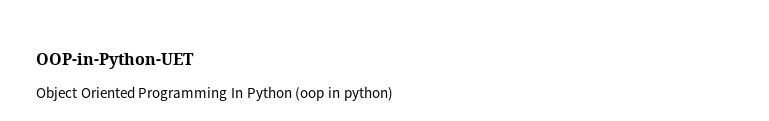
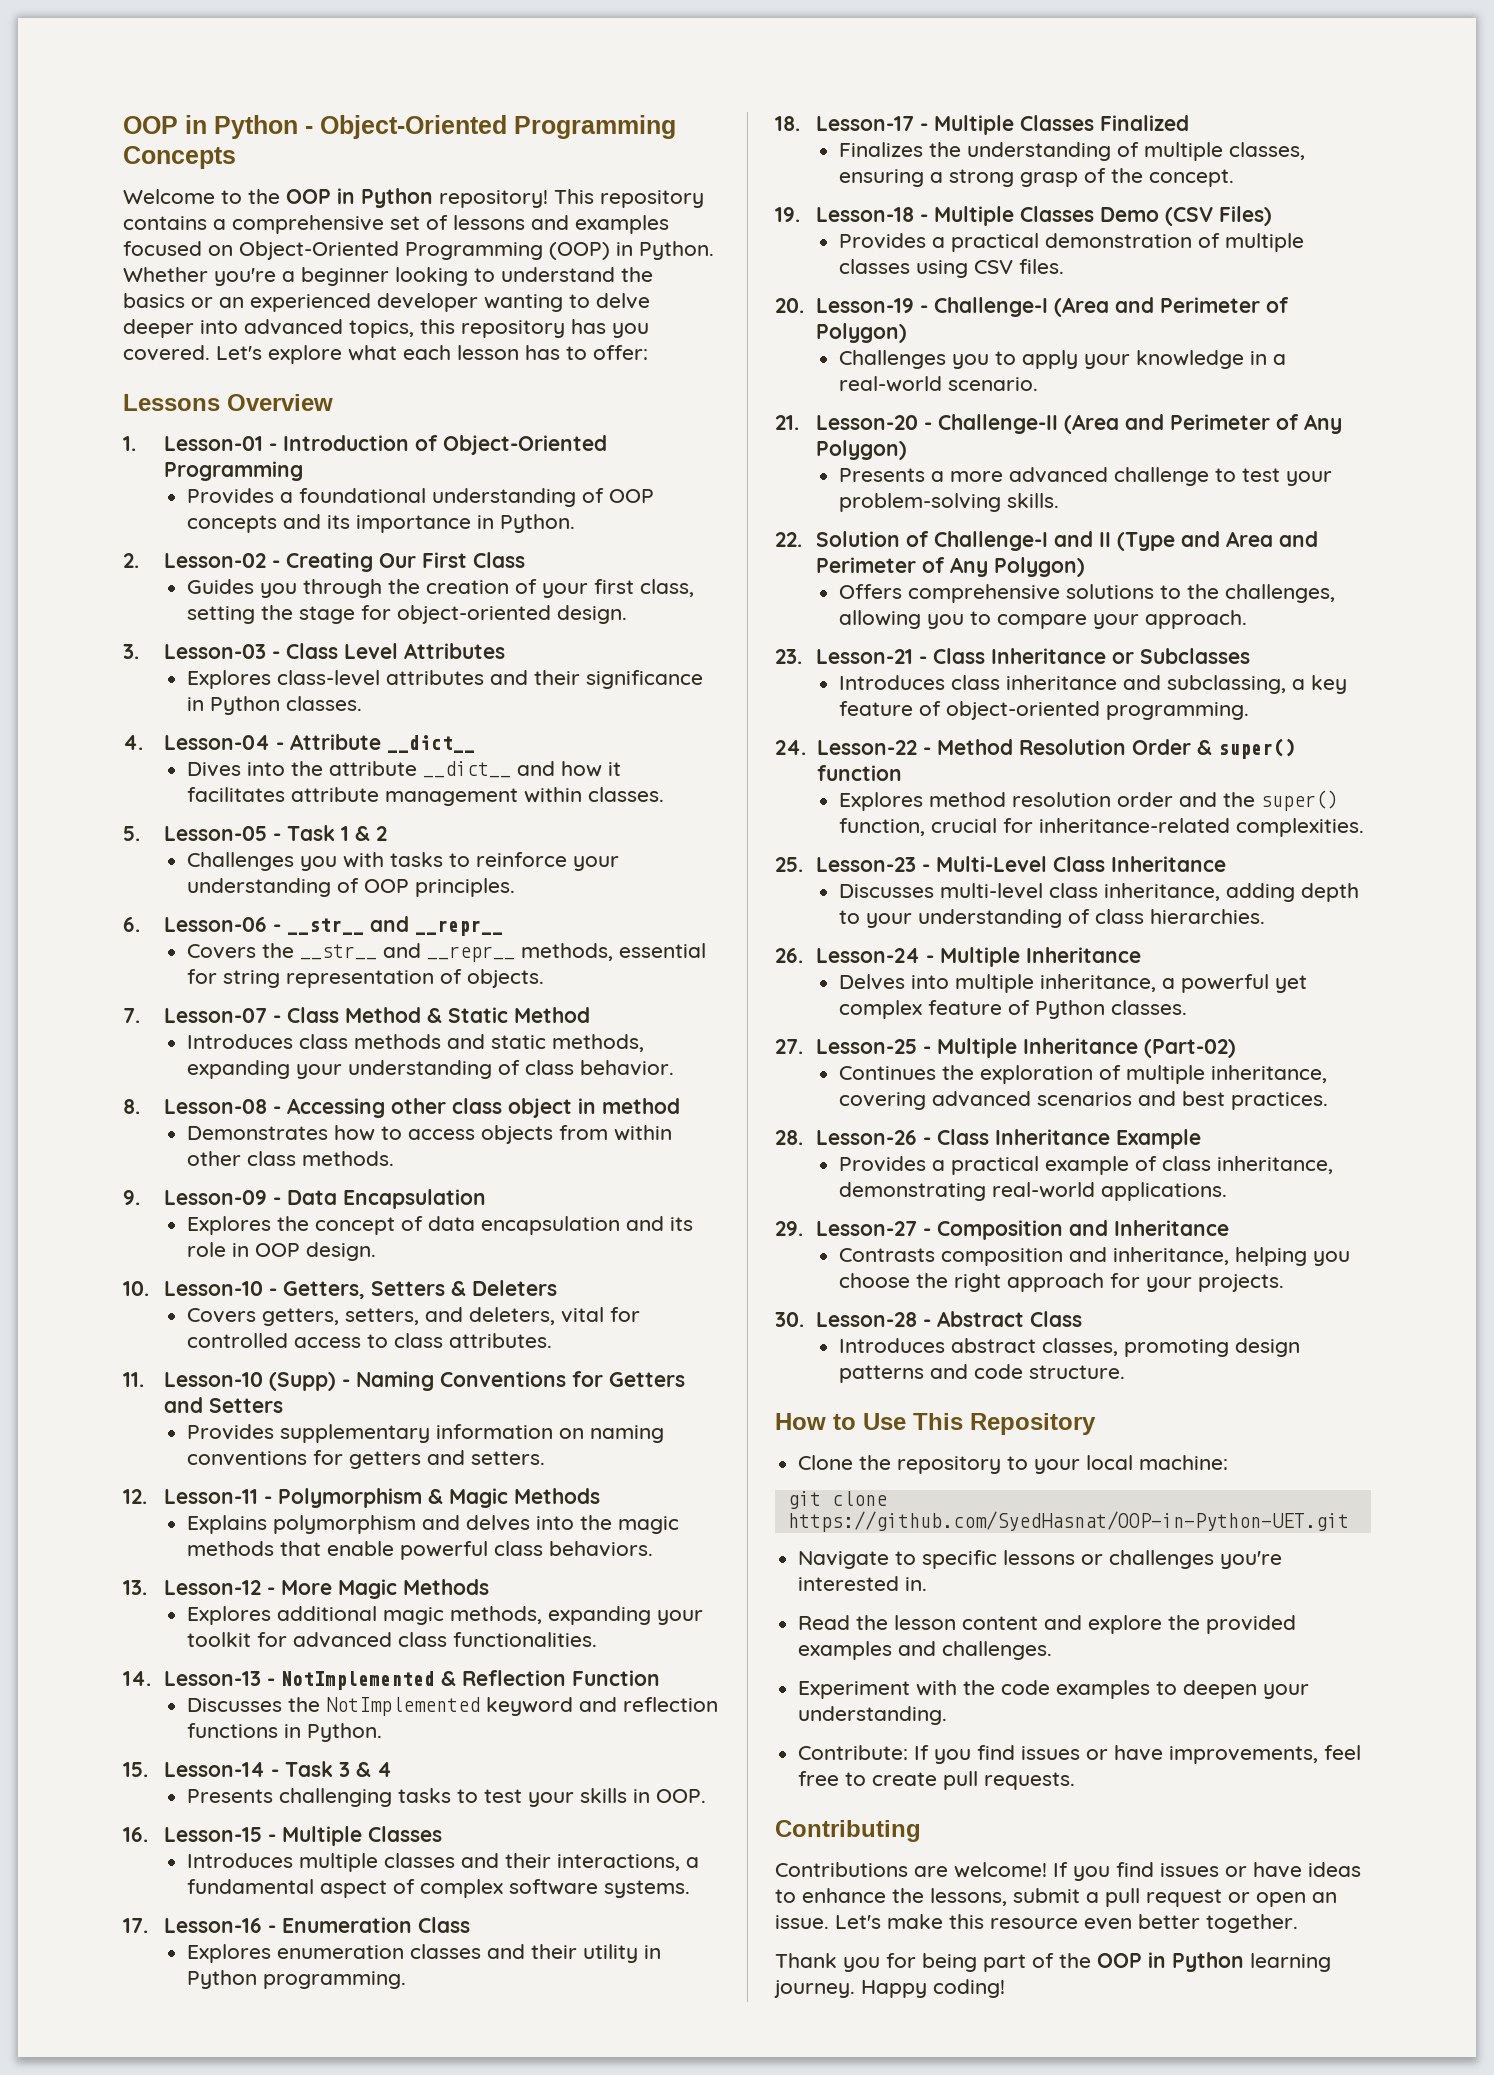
[36,53,194,69] [36,86,393,101] OOP-in-Python-UET // Object Oriented Programming In Python (oop in python) -> [123,115,676,139] [123,146,236,169] [123,188,704,208] [123,215,669,234] [123,241,714,260] [123,267,653,286] [123,293,650,312] [123,319,649,338] [123,345,648,364] [123,394,333,411] [123,435,607,455] [163,461,303,481] [186,488,654,507] [186,514,575,533] [123,552,525,572] [186,579,694,598] [186,605,627,624] [123,643,505,659] [186,670,703,689] [186,696,362,715] [123,734,475,753] [186,761,621,778] [186,787,664,806] [123,825,387,841] [186,852,619,871] [186,878,515,897] [123,916,503,936] [186,943,706,962] [186,969,544,988] [123,1007,590,1023] [186,1034,644,1052] [186,1060,674,1079] [123,1098,680,1118] [186,1125,672,1144] [186,1151,394,1166] [123,1189,486,1209] [186,1216,693,1235] [186,1242,376,1261] [123,1280,557,1299] [186,1307,640,1326] [186,1333,552,1348] [123,1371,685,1391] [163,1397,283,1413] [186,1424,664,1443] [186,1450,545,1469] [123,1488,600,1508] [186,1515,679,1534] [186,1541,653,1560] [123,1579,489,1599] [186,1606,703,1625] [186,1632,597,1648] [123,1670,660,1690] [186,1697,718,1716] [186,1723,382,1742] [123,1761,392,1777] [186,1788,706,1807] [123,1826,442,1846] [186,1853,699,1872] [186,1879,690,1898] [123,1917,470,1933] [186,1944,661,1963] [186,1970,406,1989] [775,115,1189,135] [838,142,1305,161] [838,168,1234,187] [775,206,1272,226] [838,233,1304,252] [838,259,1064,278] [775,297,1289,317] [815,323,907,343] [838,350,1286,369] [838,376,1038,392] [775,414,1342,434] [815,440,907,460] [838,467,1332,486] [838,493,1059,512] [775,531,1318,551] [815,557,1085,577] [838,584,1335,603] [838,610,1247,629] [775,648,1250,664] [838,675,1347,694] [838,701,1249,720] [775,738,1295,759] [816,765,902,781] [838,790,1338,811] [838,818,1364,837] [775,856,1226,872] [838,883,1359,902] [838,909,1265,928] [775,947,1141,967] [838,974,1307,993] [838,1000,1187,1019] [775,1038,1236,1058] [838,1065,1327,1084] [838,1091,1328,1110] [775,1129,1201,1149] [838,1156,1333,1175] [838,1182,1227,1201] [775,1220,1229,1240] [838,1247,1350,1266] [838,1273,1284,1292] [775,1311,1082,1327] [838,1338,1300,1357] [838,1364,1125,1383] [775,1413,1096,1435] [798,1455,1229,1474] [787,1491,887,1509] [787,1511,1349,1532] [798,1550,1283,1569] [798,1576,928,1591] [798,1615,1297,1634] [798,1641,1053,1660] [798,1680,1310,1699] [798,1706,948,1725] [798,1745,1362,1764] [798,1771,1076,1790] [775,1820,921,1842] [775,1862,1361,1881] [775,1888,1337,1907] [775,1914,1298,1933] [775,1952,1331,1972] [774,1979,1005,1998] OOP in Python - Object-Oriented Programming Concepts // Welcome to the OOP in Python repository! This repository contains a comprehensive set of lessons and examples focused on Object-Oriented Programming (OOP) in Python. Whether you're a beginner looking to understand the basics or an experienced developer wanting to delve deeper into advanced topics, this repository has you covered. Let's explore what each lesson has to offer: // Lessons Overview // 1. Lesson-01 - Introduction of Object-Oriented Programming // Provides a foundational understanding of OOP concepts and its importance in Python. // 2. Lesson-02 - Creating Our First Class // Guides you through the creation of your first class, setting the stage for object-oriented design. // 3. Lesson-03 - Class Level Attributes // Explores class-level attributes and their significance in Python classes. // 4. Lesson-04 - Attribute __dict__ // Dives into the attribute __dict__ and how it facilitates attribute management within classes. // 5. Lesson-05 - Task 1 & 2 // Challenges you with tasks to reinforce your understanding of OOP principles. // 6. Lesson-06 - __str__ and __repr__ // Covers the __str__ and __repr__ methods, essential for string representation of objects. // 7. Lesson-07 - Class Method & Static Method // Introduces class methods and static methods, expanding your understanding of class behavior. // 8. Lesson-08 - Accessing other class object in method // Demonstrates how to access objects from within other class methods. // 9. Lesson-09 - Data Encapsulation // Explores the concept of data encapsulation and its role in OOP design. // 10. Lesson-10 - Getters, Setters & Deleters // Covers getters, setters, and deleters, vital for controlled access to class attributes. // 11. Lesson-10 (Supp) - Naming Conventions for Getters and Setters // Provides supplementary information on naming conventions for getters and setters. // 12. Lesson-11 - Polymorphism & Magic Methods // Explains polymorphism and delves into the magic methods that enable powerful class behaviors. // 13. Lesson-12 - More Magic Methods // Explores additional magic methods, expanding your toolkit for advanced class functionalities. // 14. Lesson-13 - NotImplemented & Reflection Function // Discusses the NotImplemented keyword and reflection functions in Python. // 15. Lesson-14 - Task 3 & 4 // Presents challenging tasks to test your skills in OOP. // 16. Lesson-15 - Multiple Classes // Introduces multiple classes and their interactions, a fundamental aspect of complex software systems. // 17. Lesson-16 - Enumeration Class // Explores enumeration classes and their utility in Python programming. // 18. Lesson-17 - Multiple Classes Finalized // Finalizes the understanding of multiple classes, ensuring a strong grasp of the concept. // 19. Lesson-18 - Multiple Classes Demo (CSV Files) // Provides a practical demonstration of multiple classes using CSV files. // 20. Lesson-19 - Challenge-I (Area and Perimeter of Polygon) // Challenges you to apply your knowledge in a real-world scenario. // 21. Lesson-20 - Challenge-II (Area and Perimeter of Any Polygon) // Presents a more advanced challenge to test your problem-solving skills. // 22. Solution of Challenge-I and II (Type and Area and Perimeter of Any Polygon) // Offers comprehensive solutions to the challenges, allowing you to compare your approach. // 23. Lesson-21 - Class Inheritance or Subclasses // Introduces class inheritance and subclassing, a key feature of object-oriented programming. // 24. Lesson-22 - Method Resolution Order & super() function // Explores method resolution order and the super() function, crucial for inheritance-related complexities. // 25. Lesson-23 - Multi-Level Class Inheritance // Discusses multi-level class inheritance, adding depth to your understanding of class hierarchies. // 26. Lesson-24 - Multiple Inheritance // Delves into multiple inheritance, a powerful yet complex feature of Python classes. // 27. Lesson-25 - Multiple Inheritance (Part-02) // Continues the exploration of multiple inheritance, covering advanced scenarios and best practices. // 28. Lesson-26 - Class Inheritance Example // Provides a practical example of class inheritance, demonstrating real-world applications. // 29. Lesson-27 - Composition and Inheritance // Contrasts composition and inheritance, helping you choose the right approach for your projects. // 30. Lesson-28 - Abstract Class // Introduces abstract classes, promoting design patterns and code structure. // How to Use This Repository // Clone the repository to your local machine: // git clone https://github.com/SyedHasnat/OOP-in-Python-UET.git // Navigate to specific lessons or challenges you're interested in. // Read the lesson content and explore the provided examples and challenges. // Experiment with the code examples to deepen your understanding. // Contribute: If you find issues or have improvements, feel free to create pull requests. // Contributing // Contributions are welcome! If you find issues or have ideas to enhance the lessons, submit a pull request or open an issue. Let's make this resource even better together. // Thank you for being part of the OOP in Python learning journey. Happy coding!

